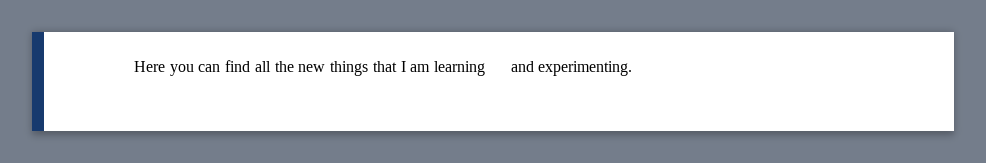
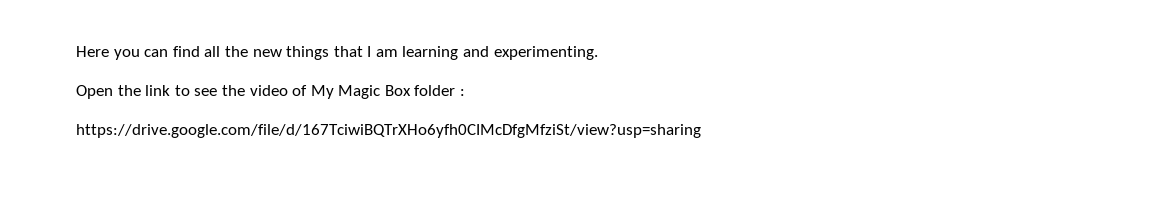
(633, 68) none -> [76,85,466,99] [76,124,701,138] // Open the link to see the video of My Magic Box folder : // https://drive.google.com/file/d/167TciwiBQTrXHo6yfh0CIMcDfgMfziSt/view?usp=sharing

